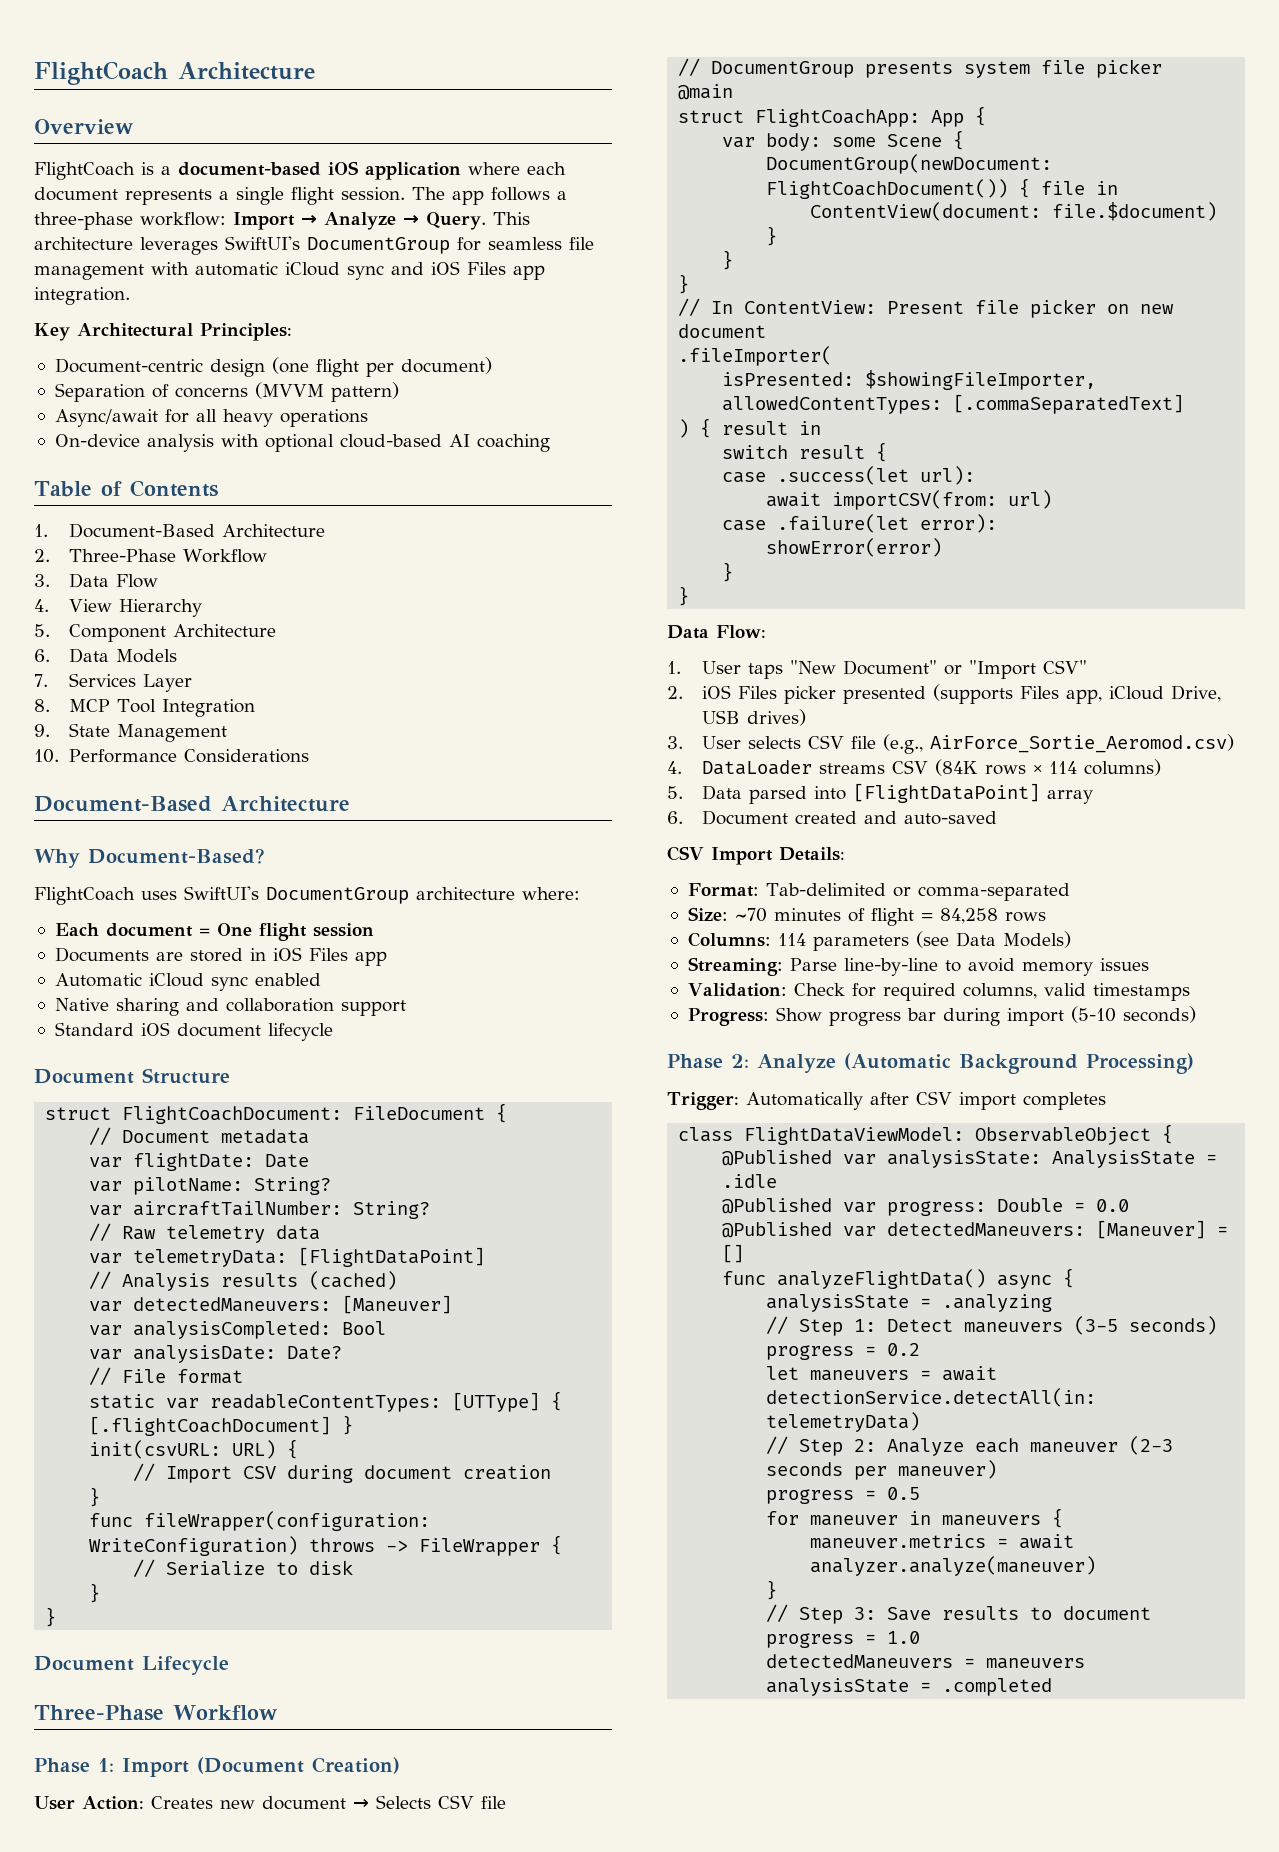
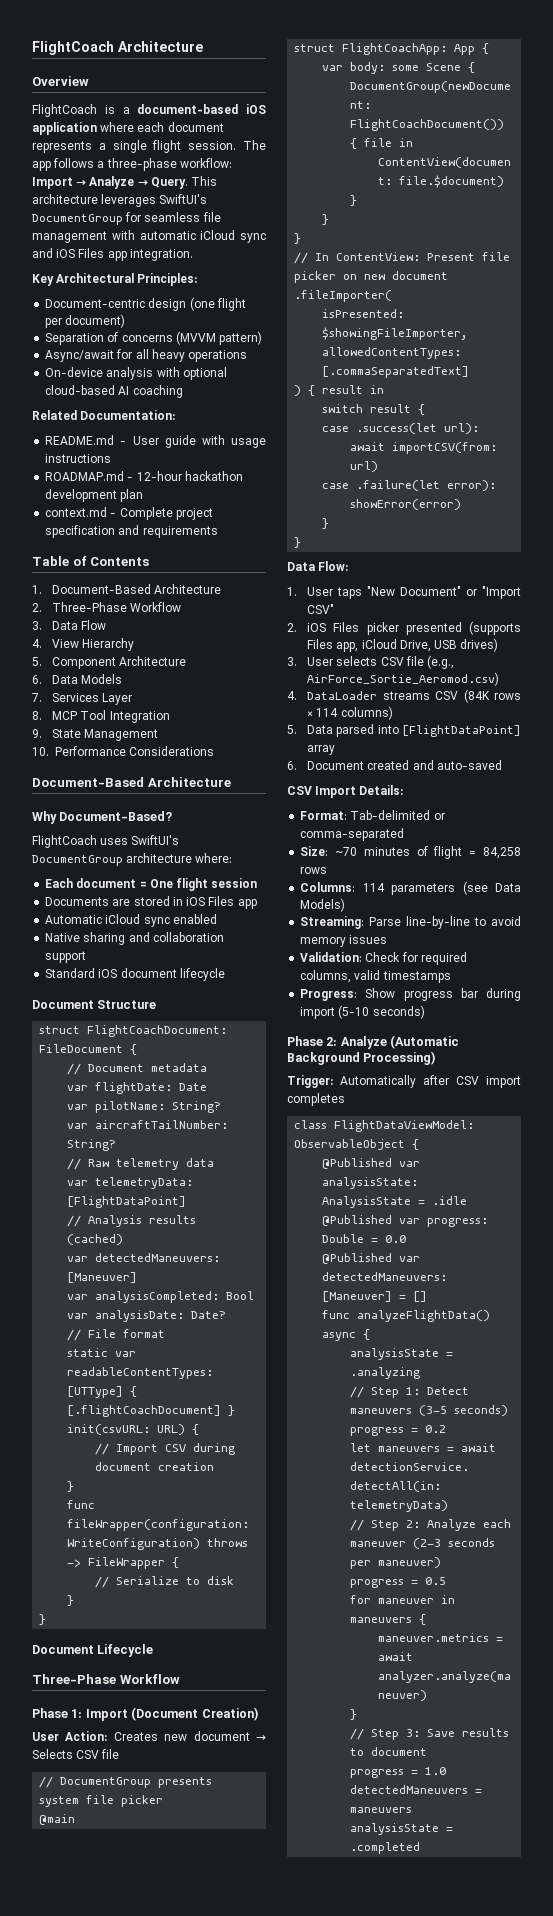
(550, 443) none -> [32,410,176,420] [45,435,266,448] [45,454,112,463] [45,471,243,481] [45,489,144,502] [45,507,213,520] [45,525,218,538] // Related Documentation: // README.md - User guide with usage instructions // ROADMAP.md - 12-hour hackathon development plan // context.md - Complete project specification and requirements

